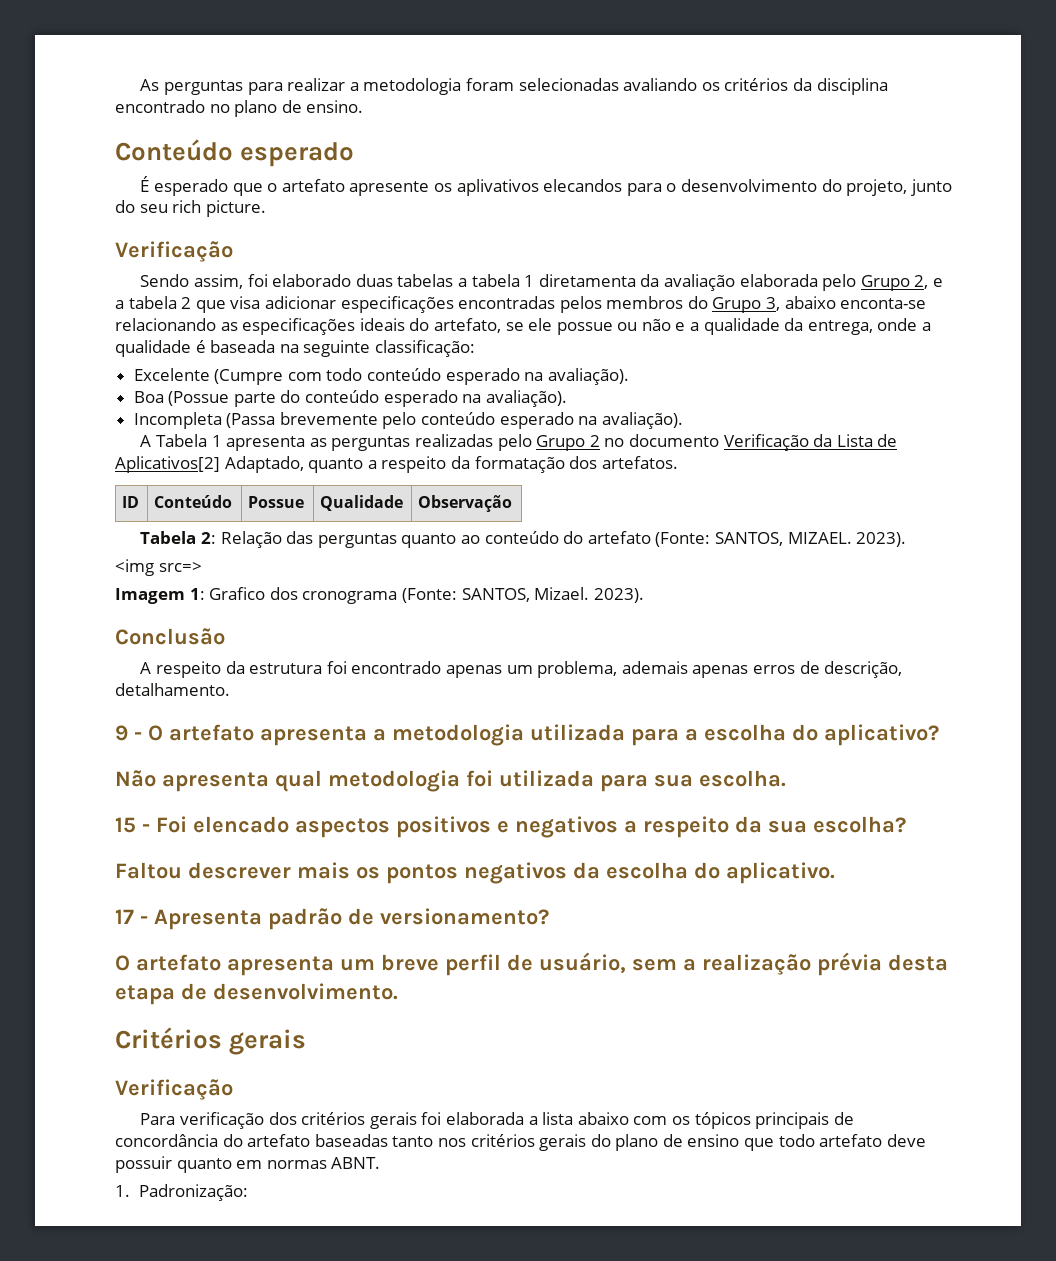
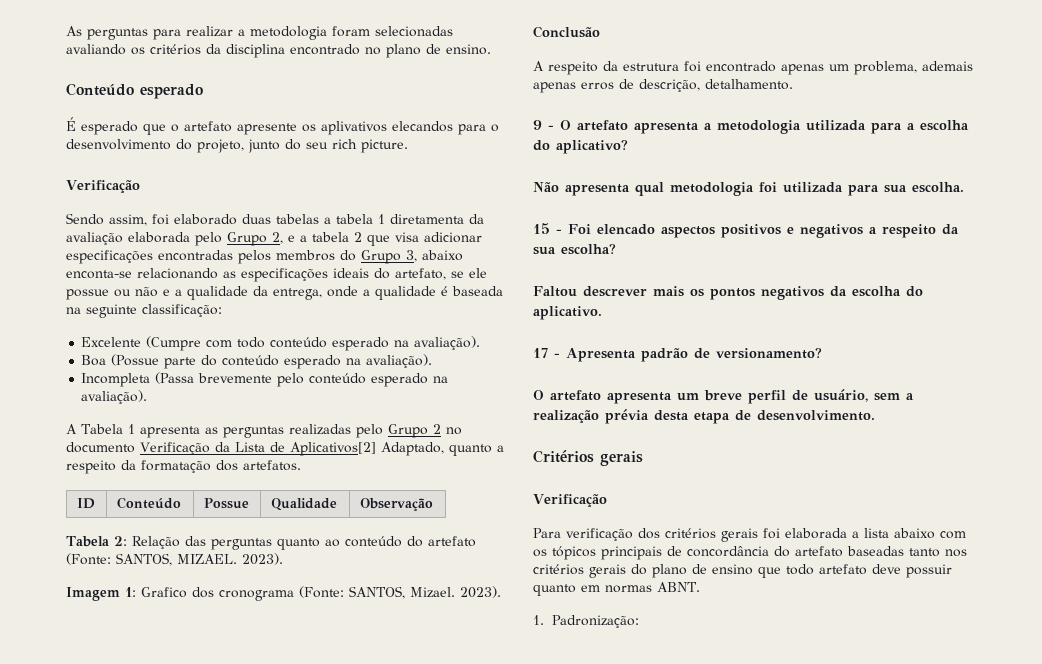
[115,559,202,576] // <img src=> -> (283, 559) none

